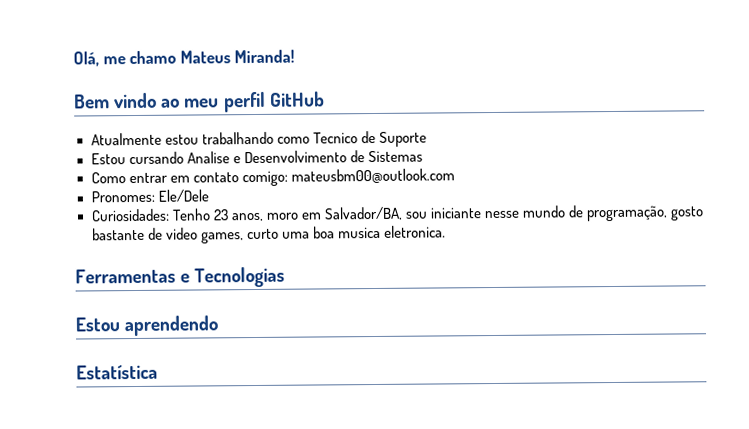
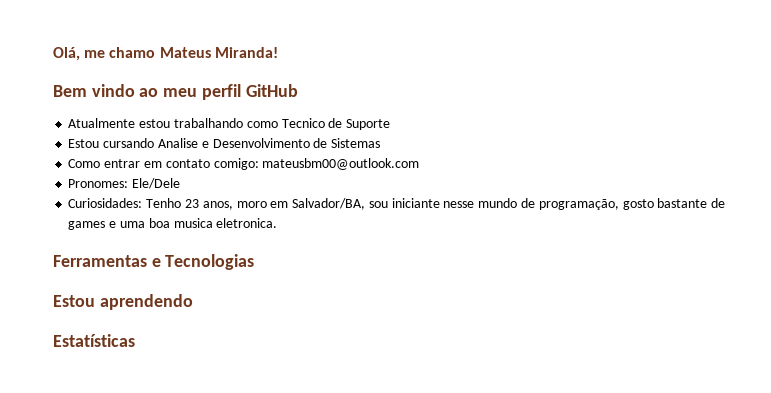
[165,227,279,244] video games, curto -> [68,221,117,230] games e
[76,364,158,380] Estatística -> [53,334,135,347] Estatísticas

